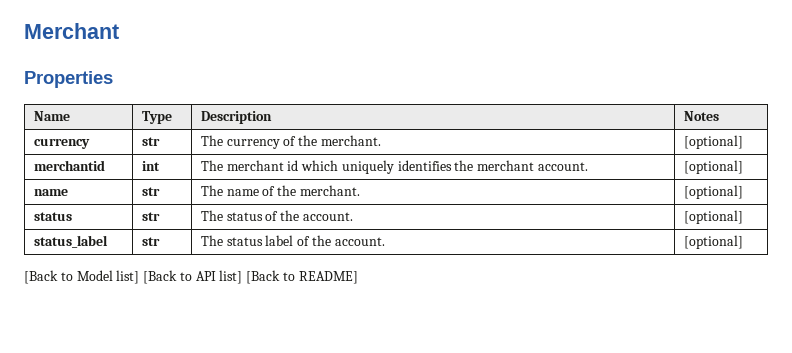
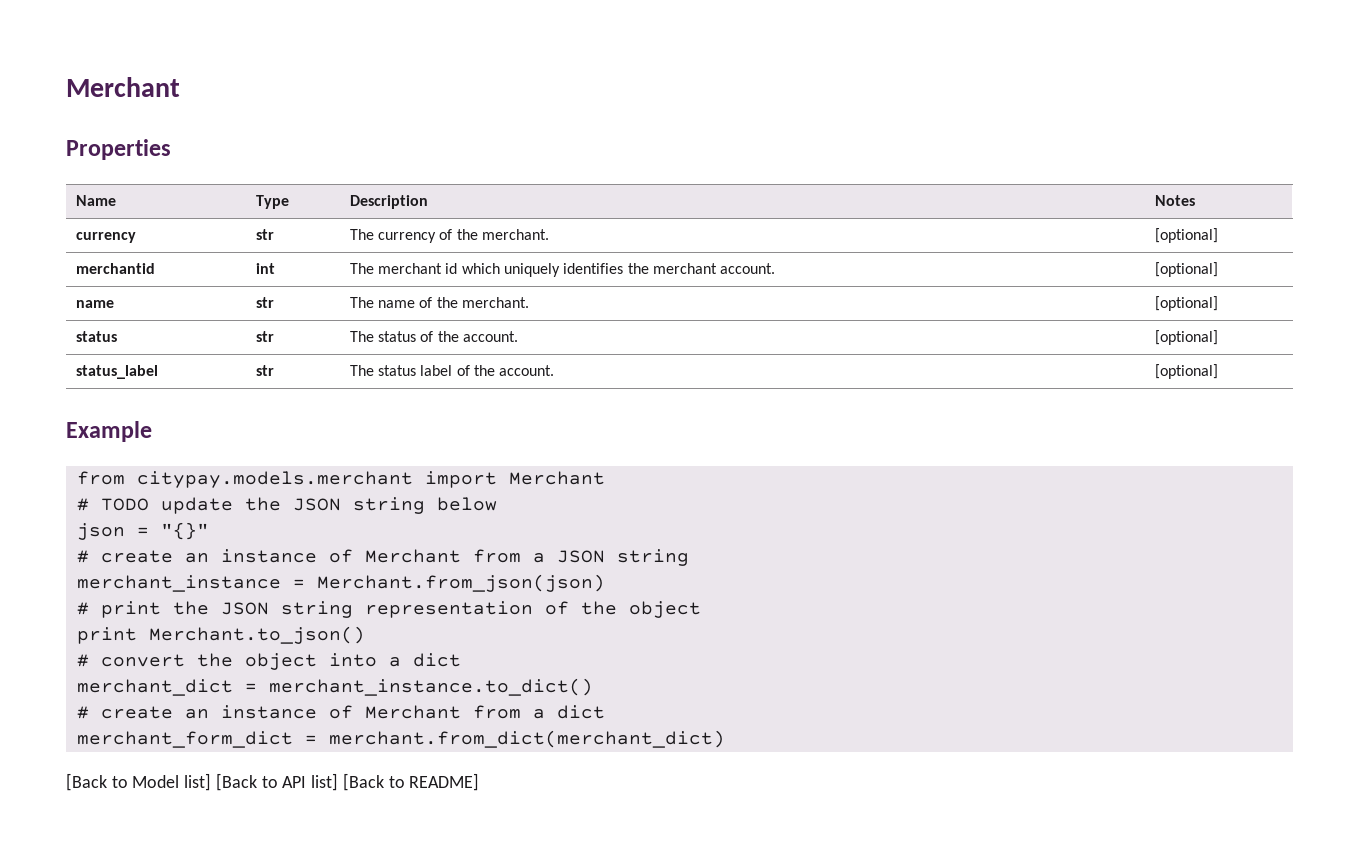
(743, 242) none -> [66,421,152,442] [76,471,605,488] [76,497,497,514] [76,522,209,540] [76,549,689,566] [76,574,605,592] [76,601,701,618] [76,626,365,644] [76,653,461,670] [76,678,593,696] [76,705,605,719] [76,730,725,748] // Example // from citypay.models.merchant import Merchant // # TODO update the JSON string below // json = "{}" // # create an instance of Merchant from a JSON string // merchant_instance = Merchant.from_json(json) // # print the JSON string representation of the object // print Merchant.to_json() // # convert the object into a dict // merchant_dict = merchant_instance.to_dict() // # create an instance of Merchant from a dict // merchant_form_dict = merchant.from_dict(merchant_dict)

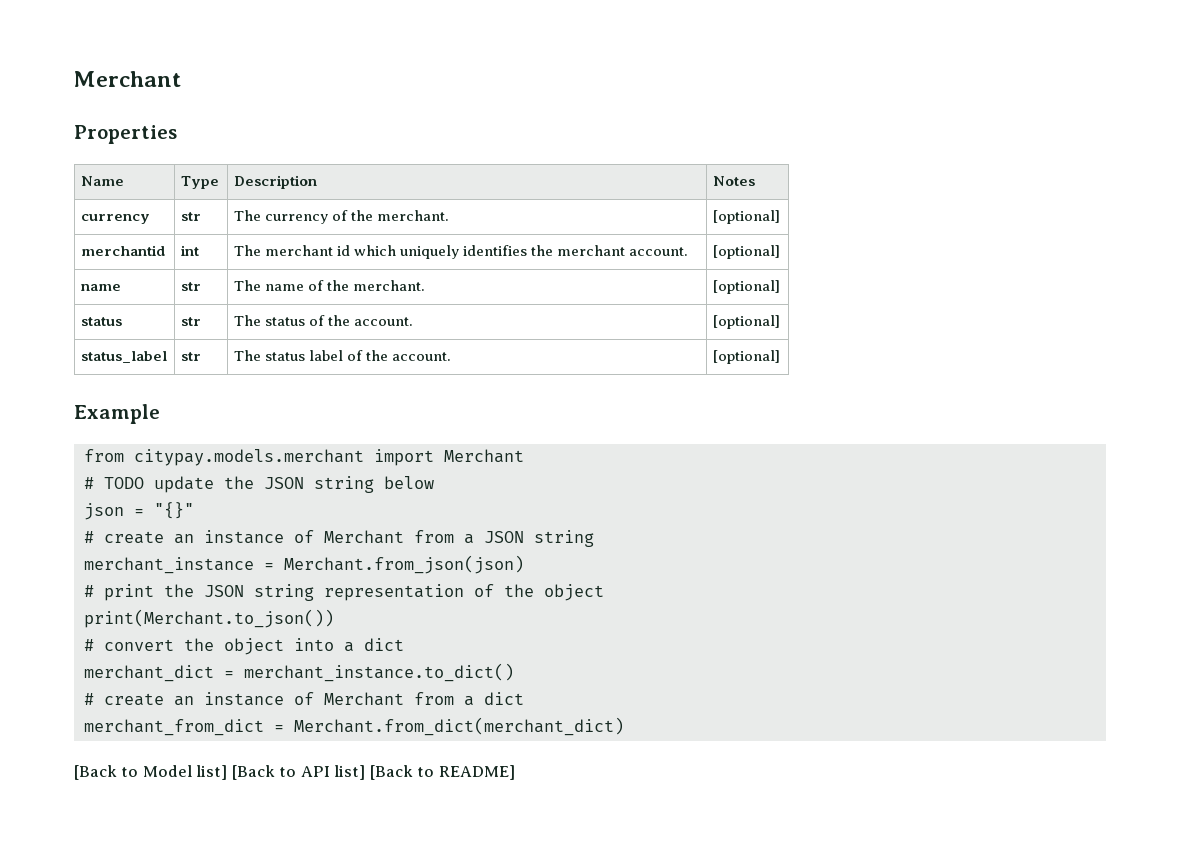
[76,626,365,644] print Merchant.to_json() -> [83,609,334,628] print(Merchant.to_json())
[76,730,725,748] merchant_form_dict = merchant.from_dict(merchant_dict) -> [83,717,624,736] merchant_from_dict = Merchant.from_dict(merchant_dict)

